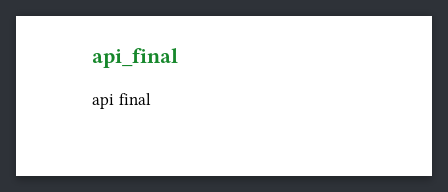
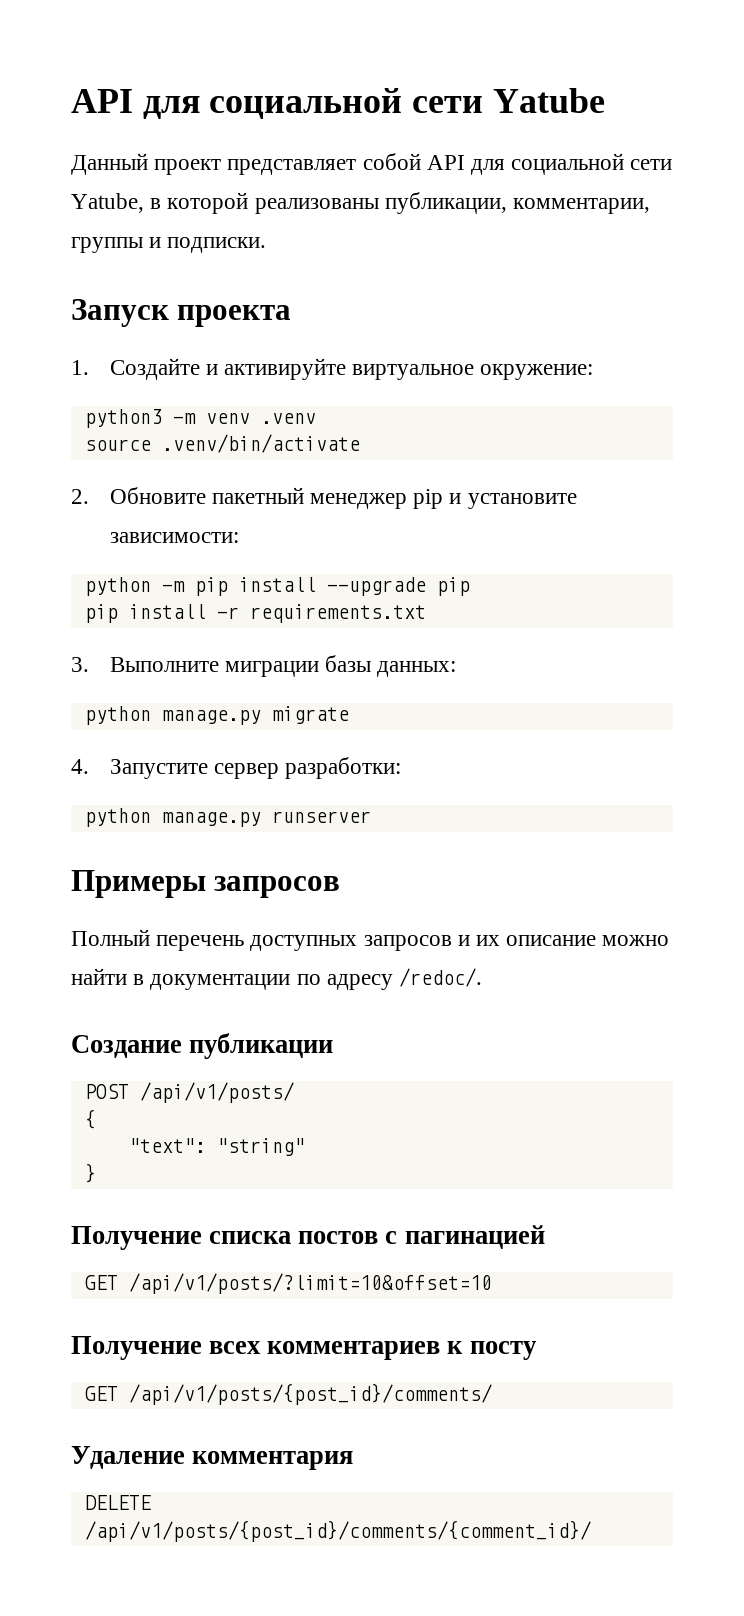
[92,48,178,68] [92,93,151,109] api_final // api final -> [71,88,605,119] [71,153,673,175] [71,192,651,214] [71,237,267,253] [71,299,292,327] [71,358,594,380] [84,409,316,428] [84,434,360,453] [71,487,577,509] [109,532,239,543] [84,577,470,596] [84,604,426,623] [71,655,457,677] [84,706,349,725] [71,757,401,779] [84,808,371,827] [71,870,341,898] [71,929,670,951] [71,968,483,990] [71,1033,334,1059] [84,1082,294,1103] [84,1109,96,1129] [128,1138,305,1156] [84,1163,96,1183] [71,1225,545,1250] [84,1273,492,1294] [71,1336,536,1360] [84,1383,492,1405] [71,1446,354,1470] [84,1495,151,1510] [84,1520,591,1542] API для социальной сети Yatube // Данный проект представляет собой API для социальной сети Yatube, в которой реализованы публикации, комментарии, группы и подписки. // Запуск проекта // 1. Создайте и активируйте виртуальное окружение: // python3 -m venv .venv // source .venv/bin/activate // 2. Обновите пакетный менеджер pip и установите зависимости: // python -m pip install --upgrade pip // pip install -r requirements.txt // 3. Выполните миграции базы данных: // python manage.py migrate // 4. Запустите сервер разработки: // python manage.py runserver // Примеры запросов // Полный перечень доступных запросов и их описание можно найти в документации по адресу /redoc/. // Создание публикации // POST /api/v1/posts/ // { // "text": "string" // } // Получение списка постов с пагинацией // GET /api/v1/posts/?limit=10&offset=10 // Получение всех комментариев к посту // GET /api/v1/posts/{post_id}/comments/ // Удаление комментария // DELETE /api/v1/posts/{post_id}/comments/{comment_id}/

